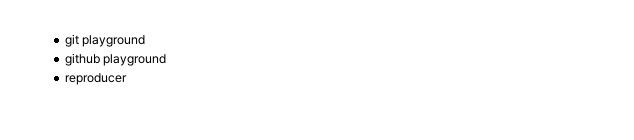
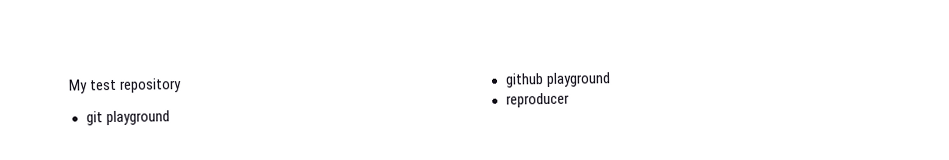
(64, 40) none -> [68,78,183,94] My test repository //

